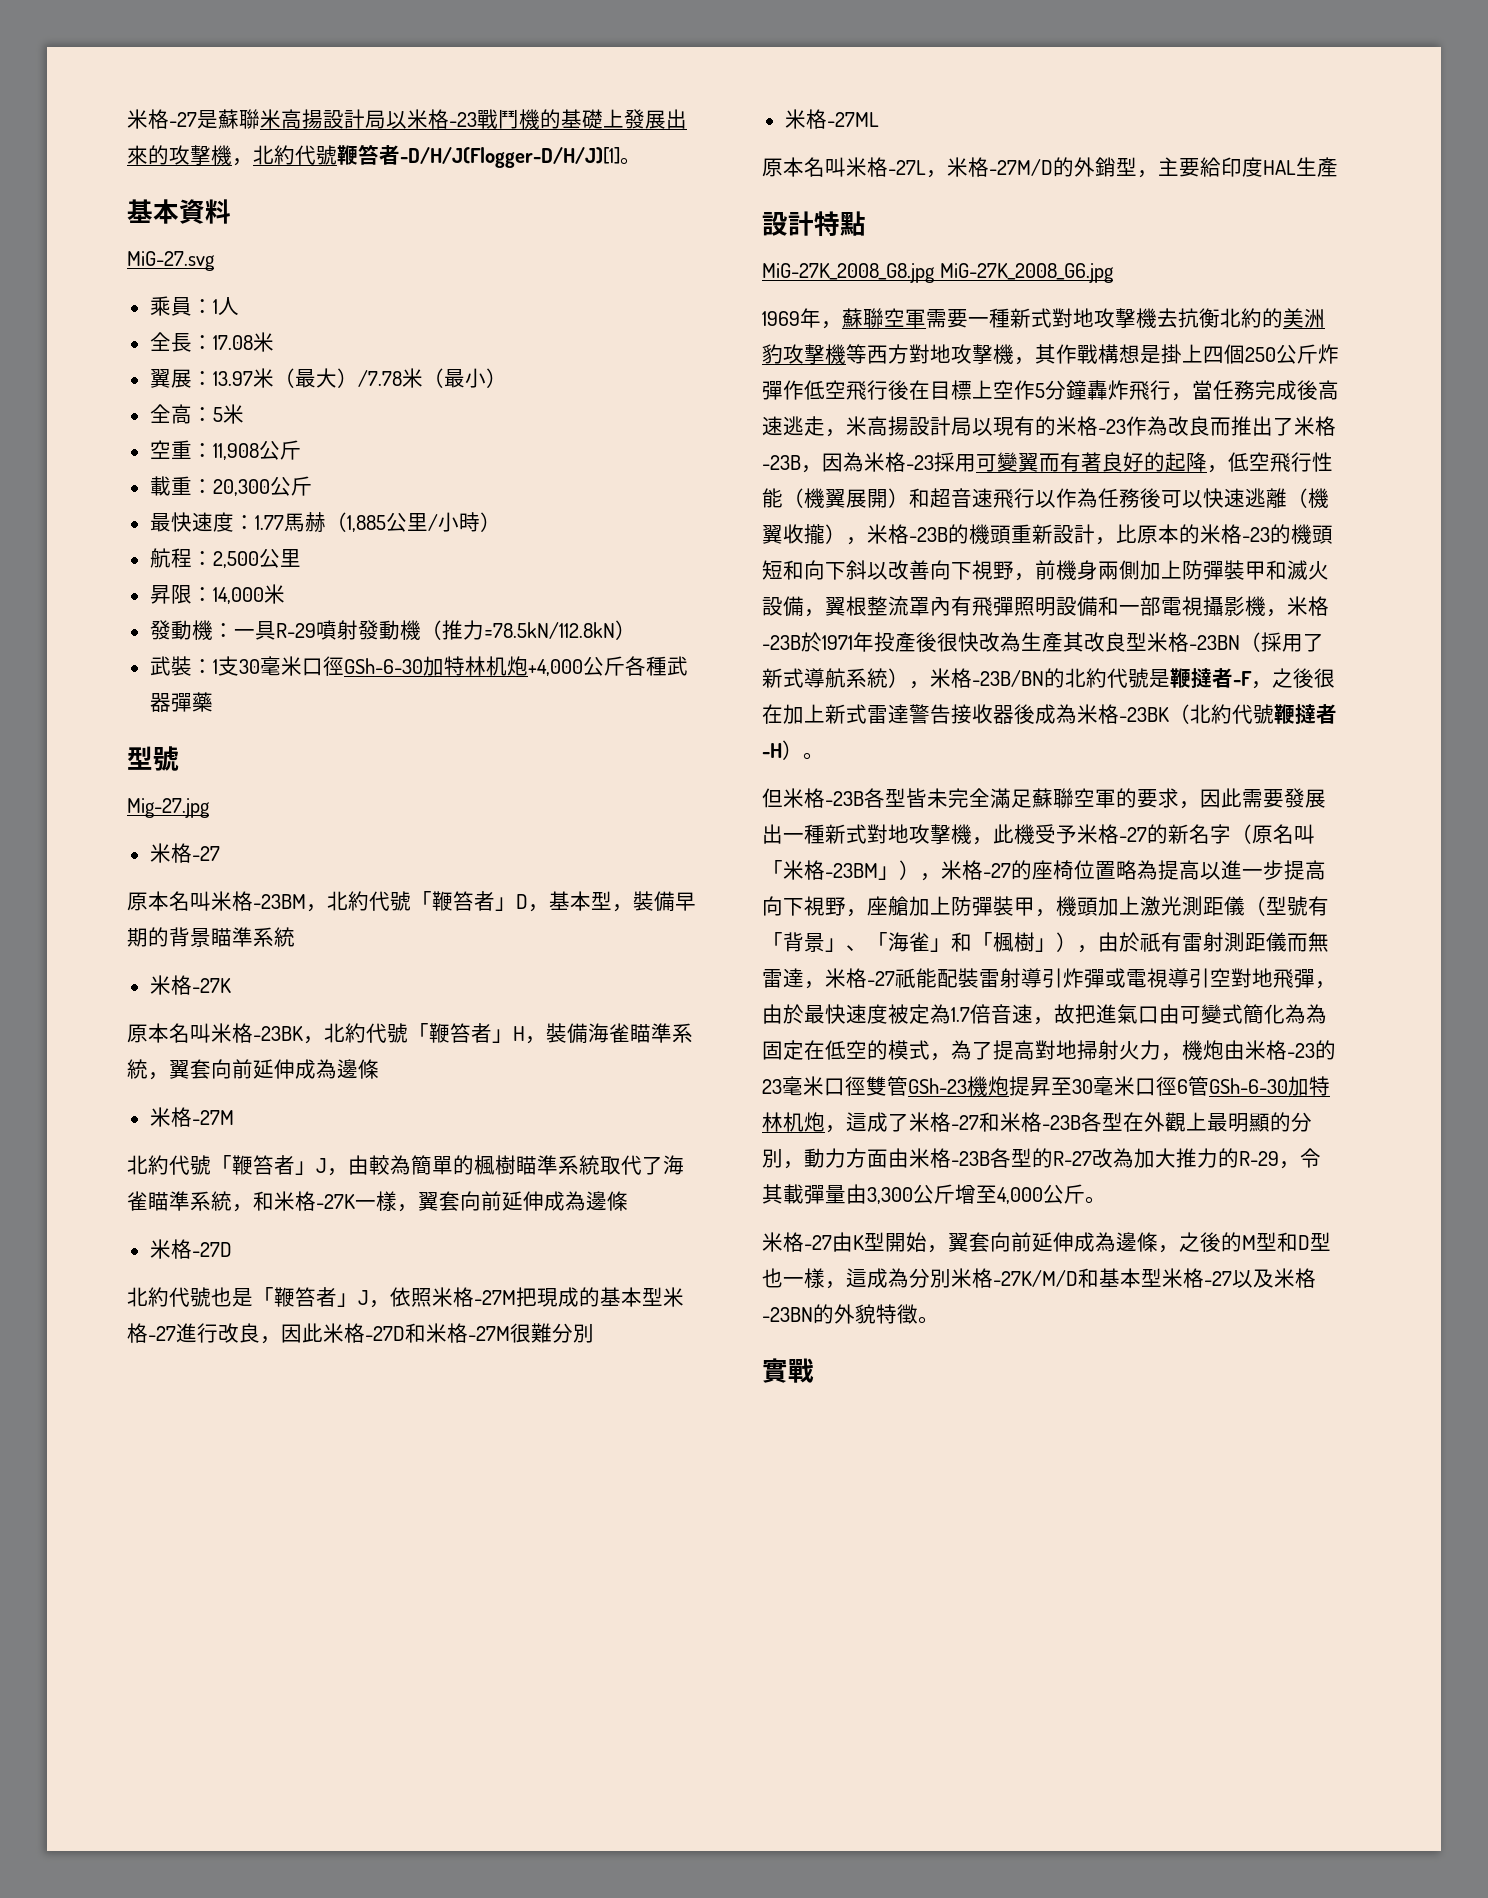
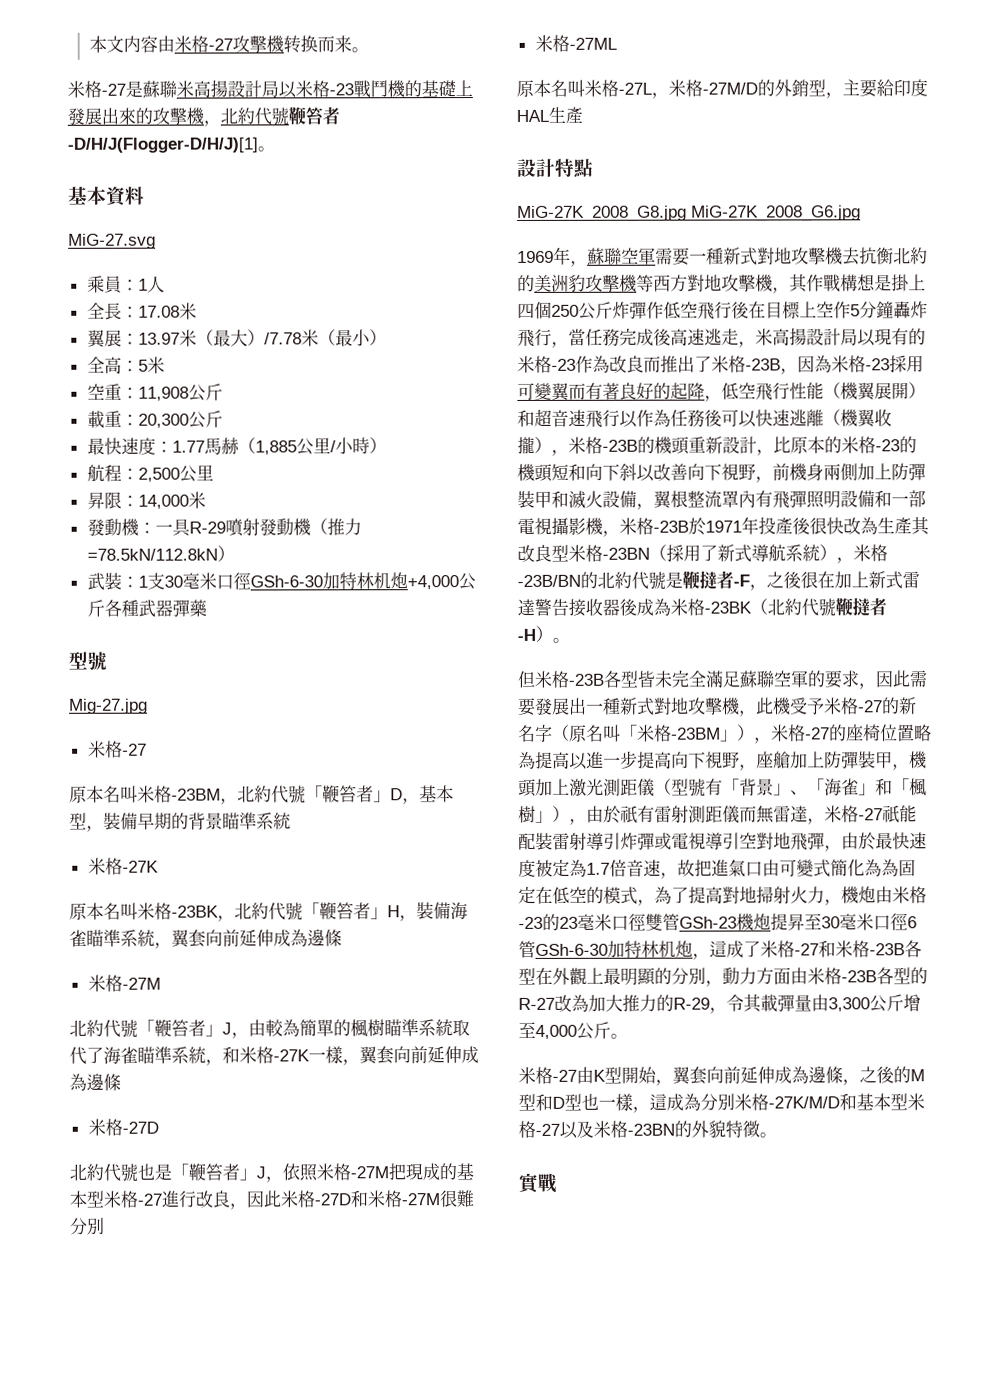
(127, 119) none -> [88,35,369,54] 本文内容由米格-27攻擊機转换而来。 //

